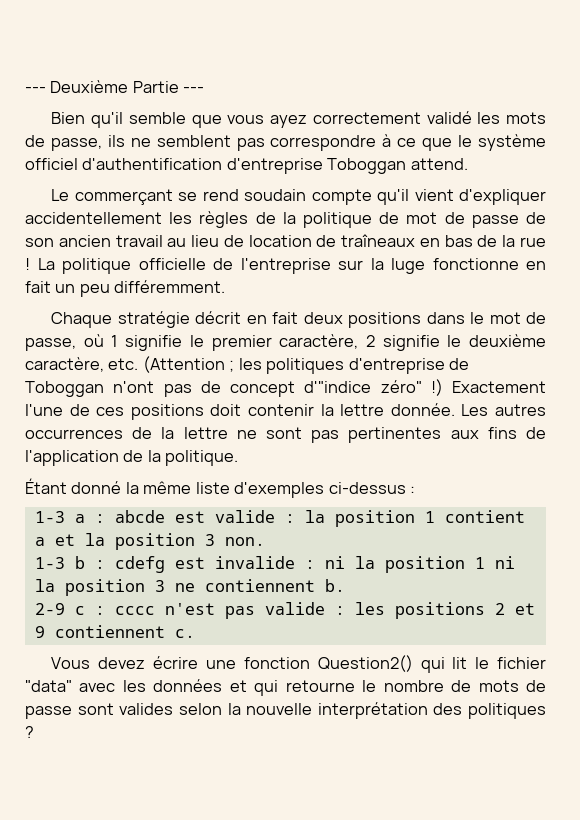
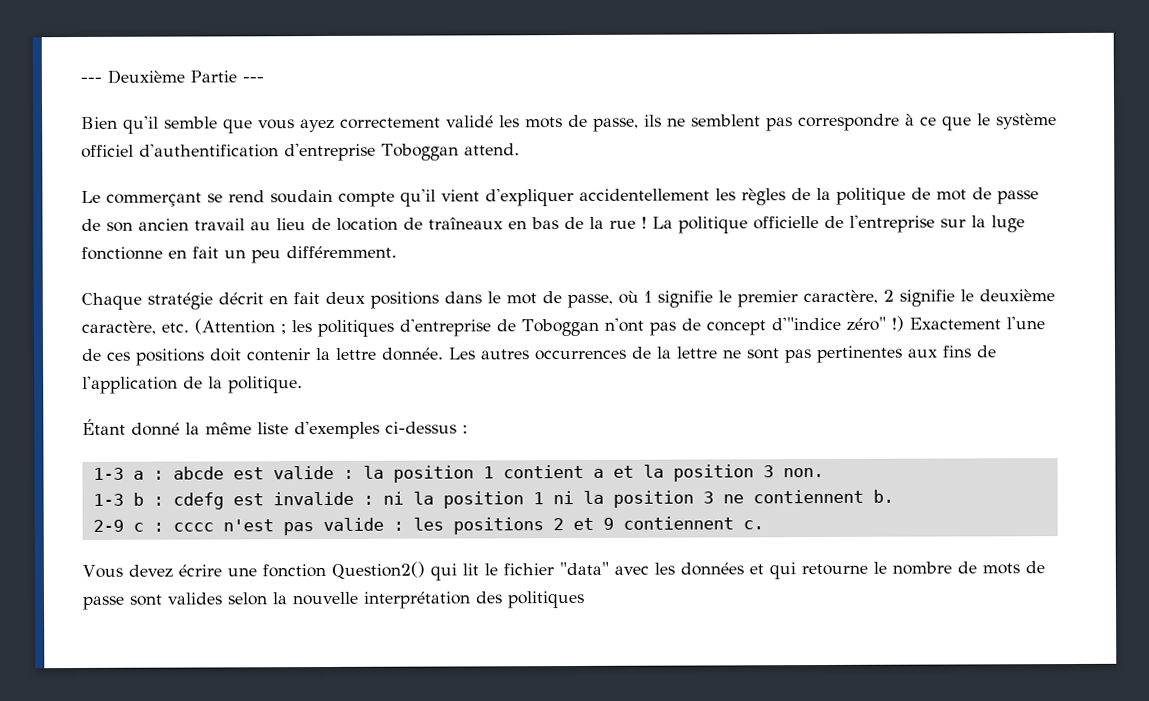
[25,726,34,738] ? -> (585, 599) none

